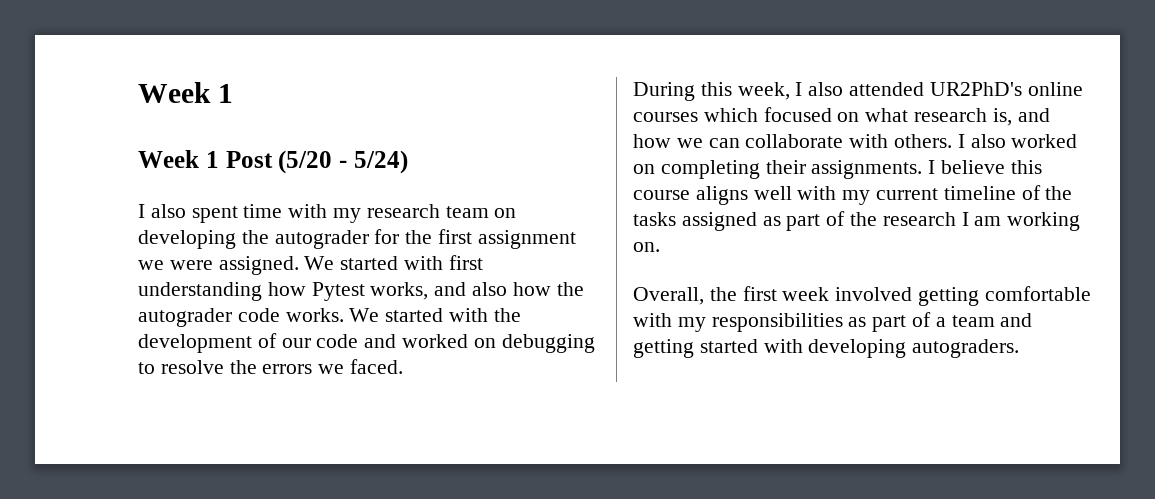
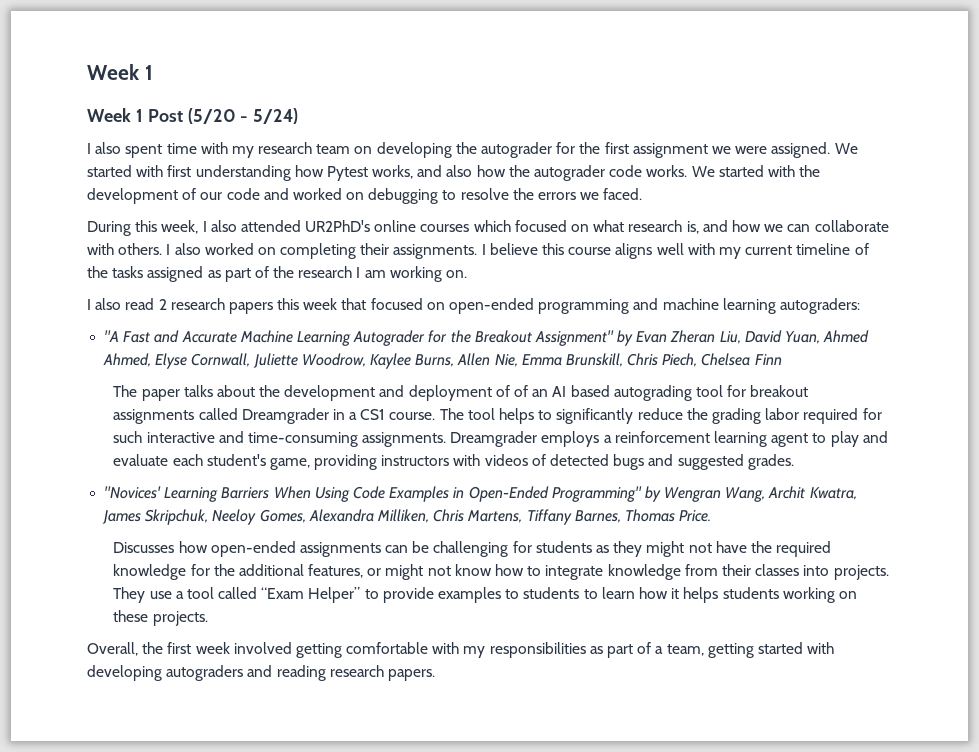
(660, 247) none -> [87,298,860,314] [104,330,870,346] [103,353,782,369] [113,385,809,401] [113,408,882,424] [113,431,888,447] [113,454,794,470] [104,486,857,502] [102,509,712,525] [113,541,832,557] [113,564,889,580] [113,587,857,603] [113,610,208,626] // I also read 2 research papers this week that focused on open-ended programming and machine learning autograders: // "A Fast and Accurate Machine Learning Autograder for the Breakout Assignment" by Evan Zheran Liu, David Yuan, Ahmed Ahmed, Elyse Cornwall, Juliette Woodrow, Kaylee Burns, Allen Nie, Emma Brunskill, Chris Piech, Chelsea Finn // The paper talks about the development and deployment of of an AI based autograding tool for breakout assignments called Dreamgrader in a CS1 course. The tool helps to significantly reduce the grading labor required for such interactive and time-consuming assignments. Dreamgrader employs a reinforcement learning agent to play and evaluate each student's game, providing instructors with videos of detected bugs and suggested grades. // "Novices' Learning Barriers When Using Code Examples in Open-Ended Programming" by Wengran Wang, Archit Kwatra, James Skripchuk, Neeloy Gomes, Alexandra Milliken, Chris Martens, Tiffany Barnes, Thomas Price. // Discusses how open-ended assignments can be challenging for students as they might not have the required knowledge for the additional features, or might not know how to integrate knowledge from their classes into projects. They use a tool called “Exam Helper” to provide examples to students to learn how it helps students working on these projects.
[951,313,1033,327] team and -> [666,644,704,656] team,
[912,339,1020,358] autograders. -> [166,665,435,681] autograders and reading research papers.

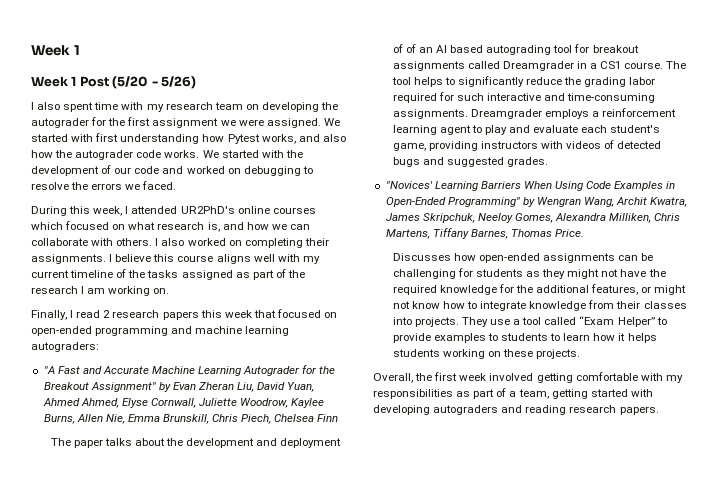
[253,108,299,124] 5/24) -> [160,76,196,89] 5/26)
[210,220,237,232] also -> (129, 210) none
[87,298,122,310] I also -> [31,310,74,320] Finally, I

